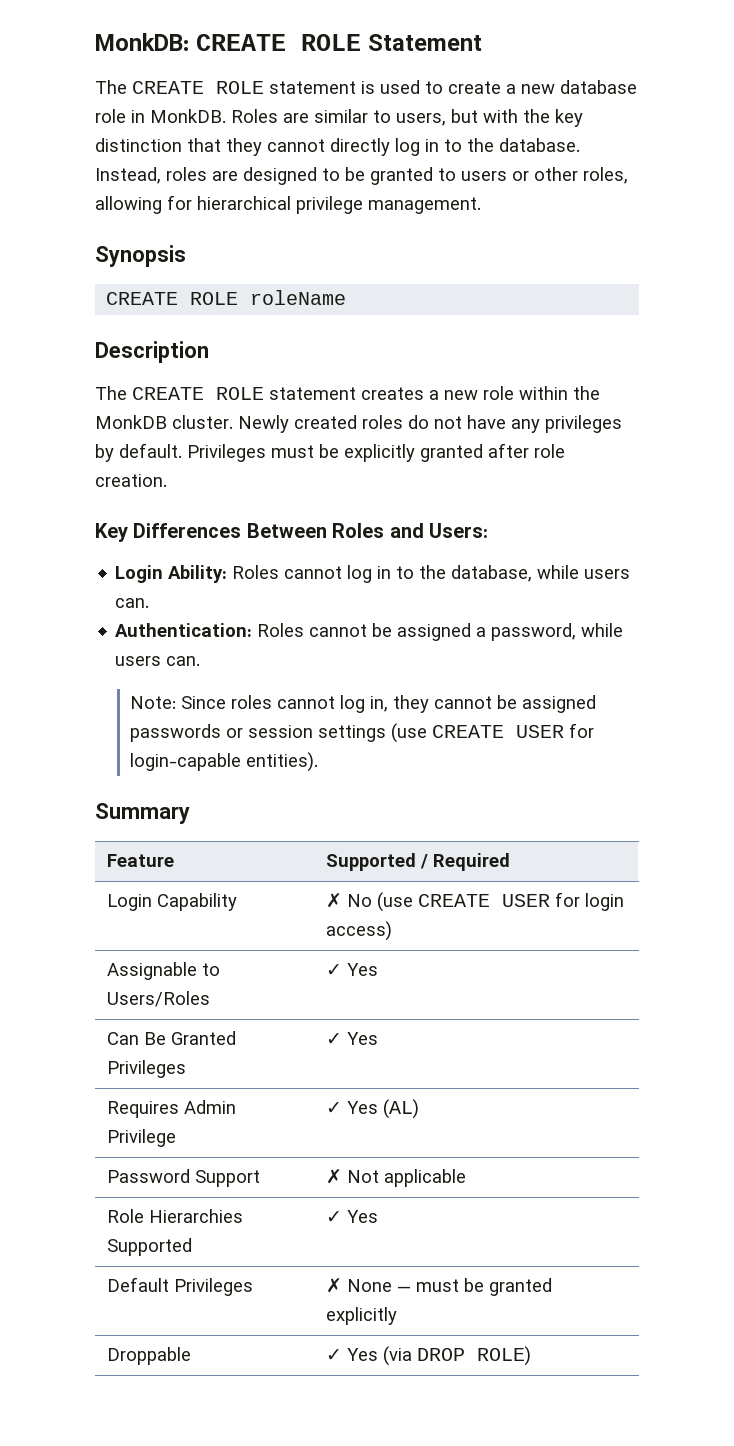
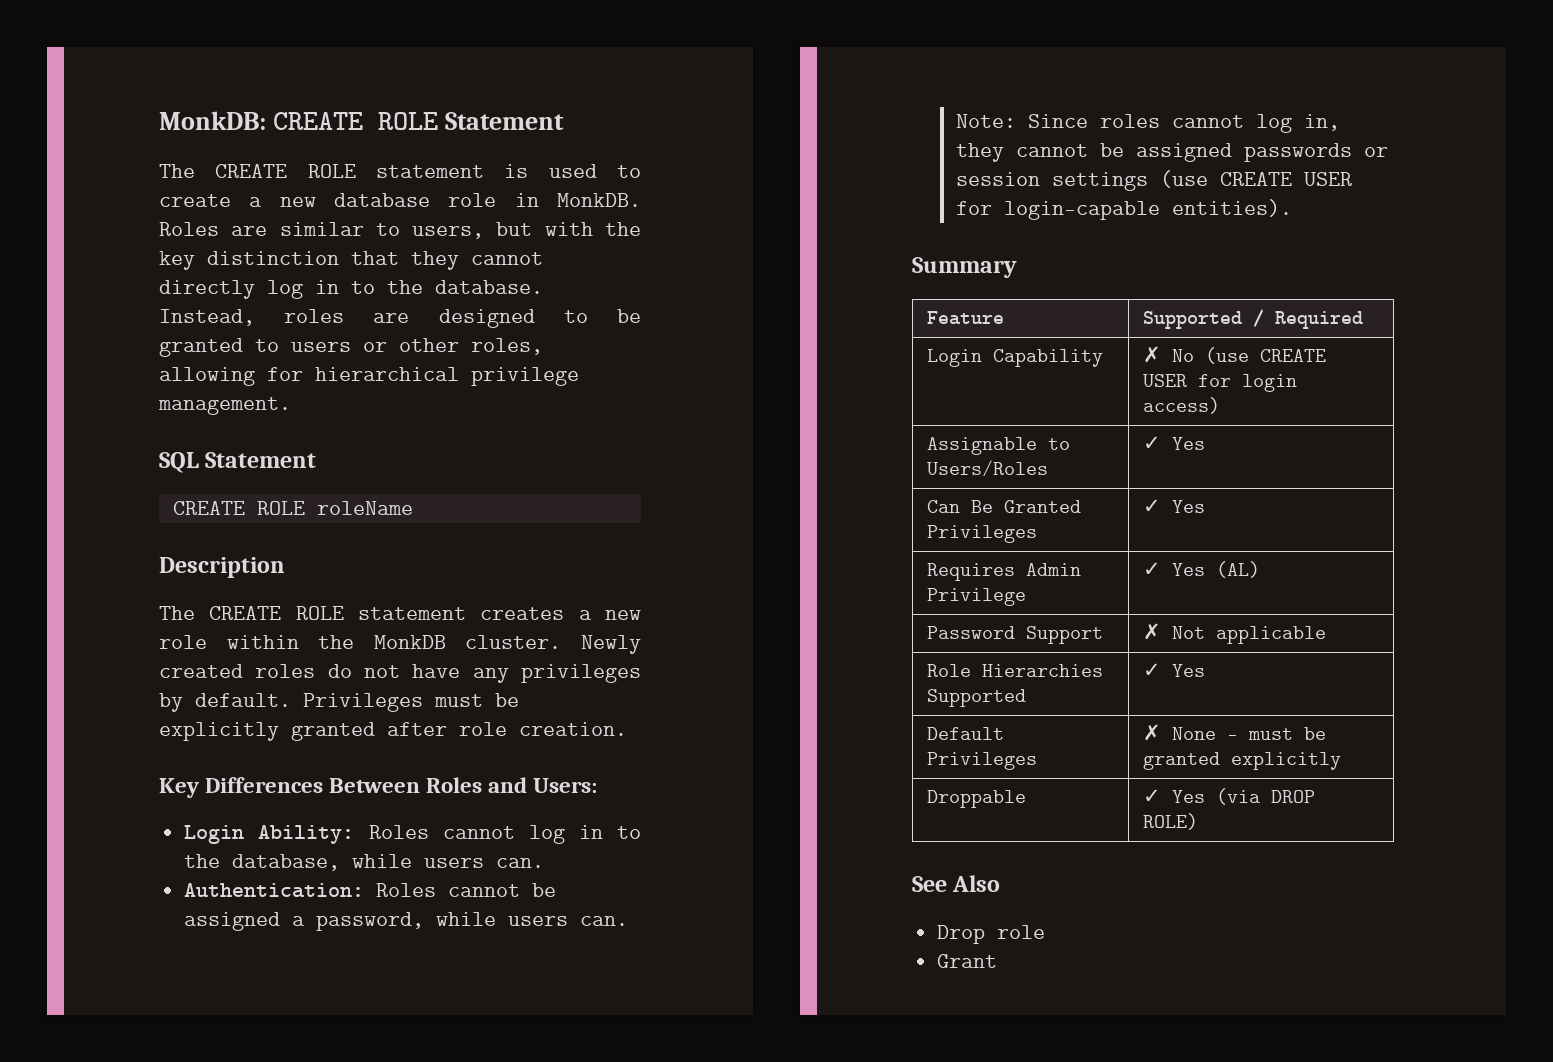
[95,245,186,267] Synopsis -> [159,452,317,473] SQL Statement
(531, 1356) none -> [912,875,1001,892] [937,925,1046,944] [937,954,998,968] // See Also // Drop role // Grant

